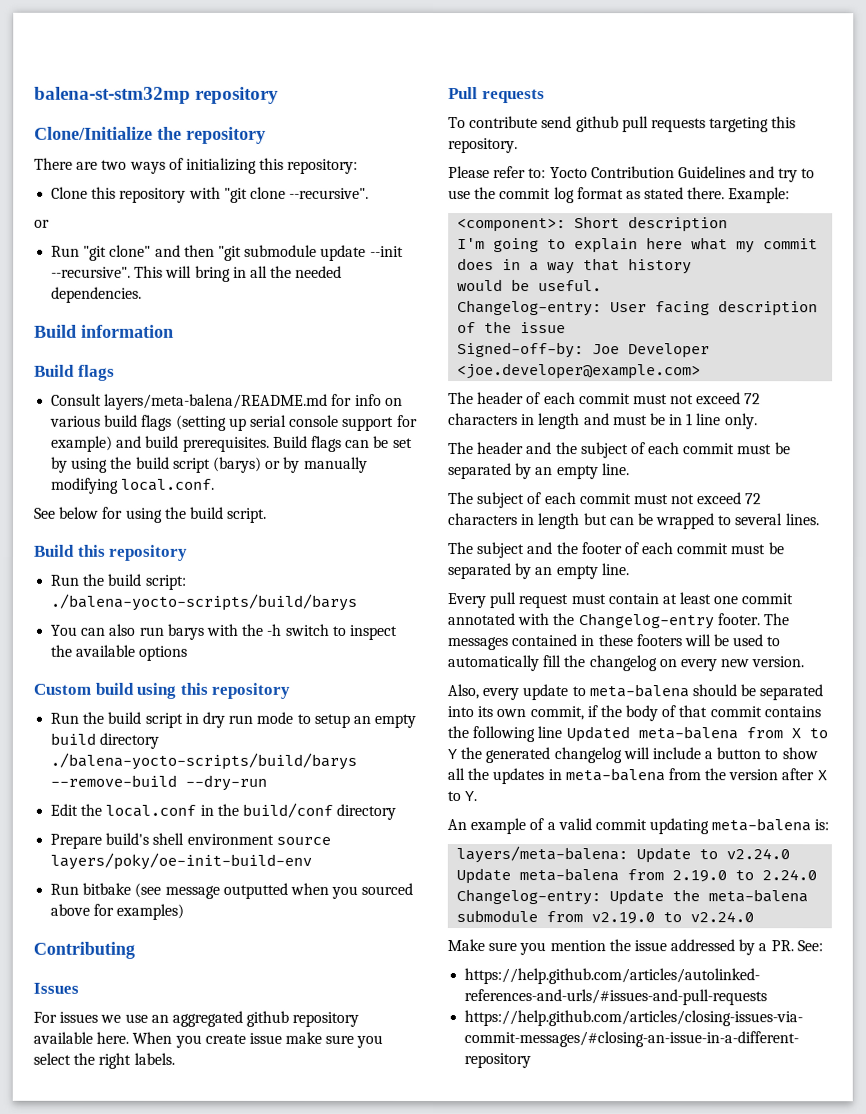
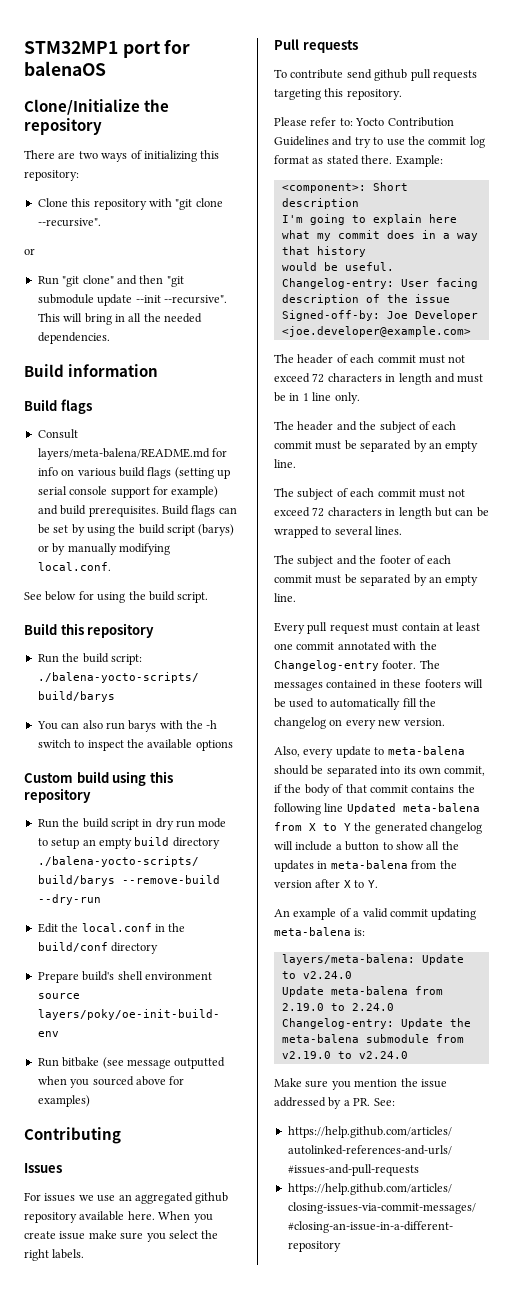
[34,86,280,104] balena-st-stm32mp repository -> [24,39,191,58] [24,61,106,76] STM32MP1 port for balenaOS

